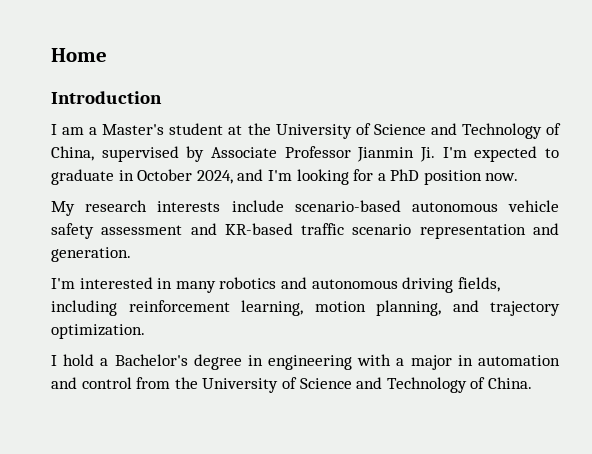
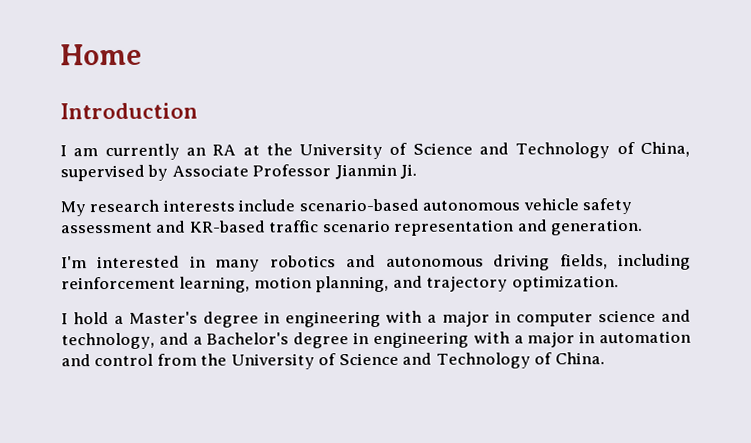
[89,123,224,135] a Master's student -> [104,143,237,161] currently an RA
[442,146,559,162] [51,169,519,185] I'm expected to graduate in October 2024, and I'm looking for a PhD position now. -> (418, 171) none
(109, 362) none -> [128,309,691,328] [61,332,203,350] Master's degree in engineering with a major in computer science and technology, and a

